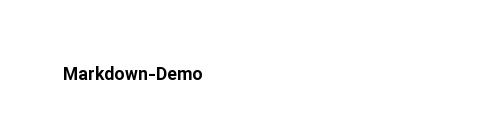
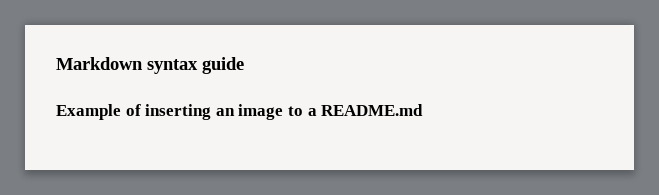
[63,66,203,80] Markdown-Demo -> [56,57,244,74] [56,104,424,120] Markdown syntax guide // Example of inserting an image to a README.md

